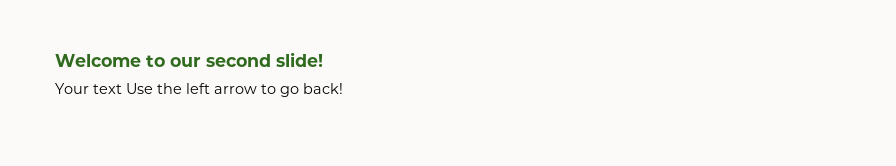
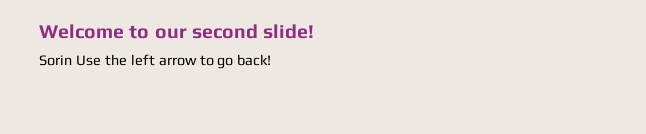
[55,83,122,94] Your text -> [39,55,72,66] Sorin

